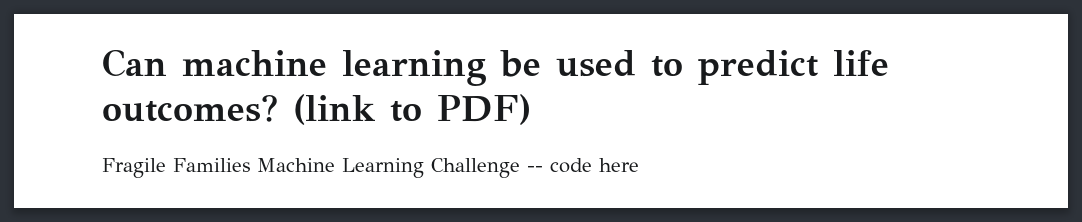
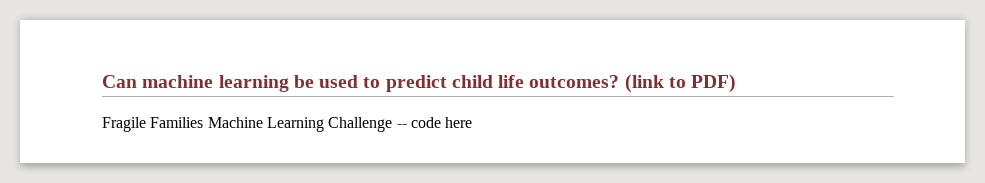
(818, 67) none -> [451,75,493,88] child

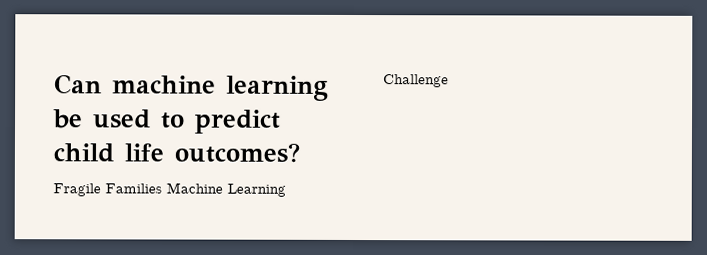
[624,74,737,93] (link to PDF) -> (300, 152) none
[396,117,473,128] -- code here -> (449, 81) none

